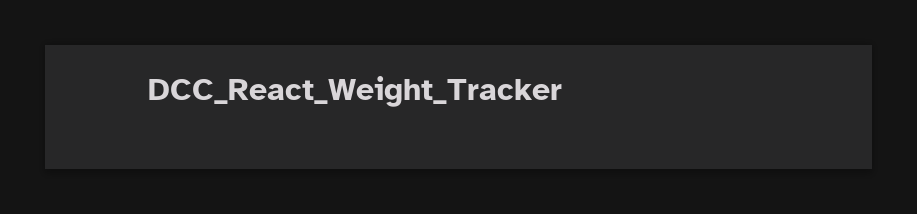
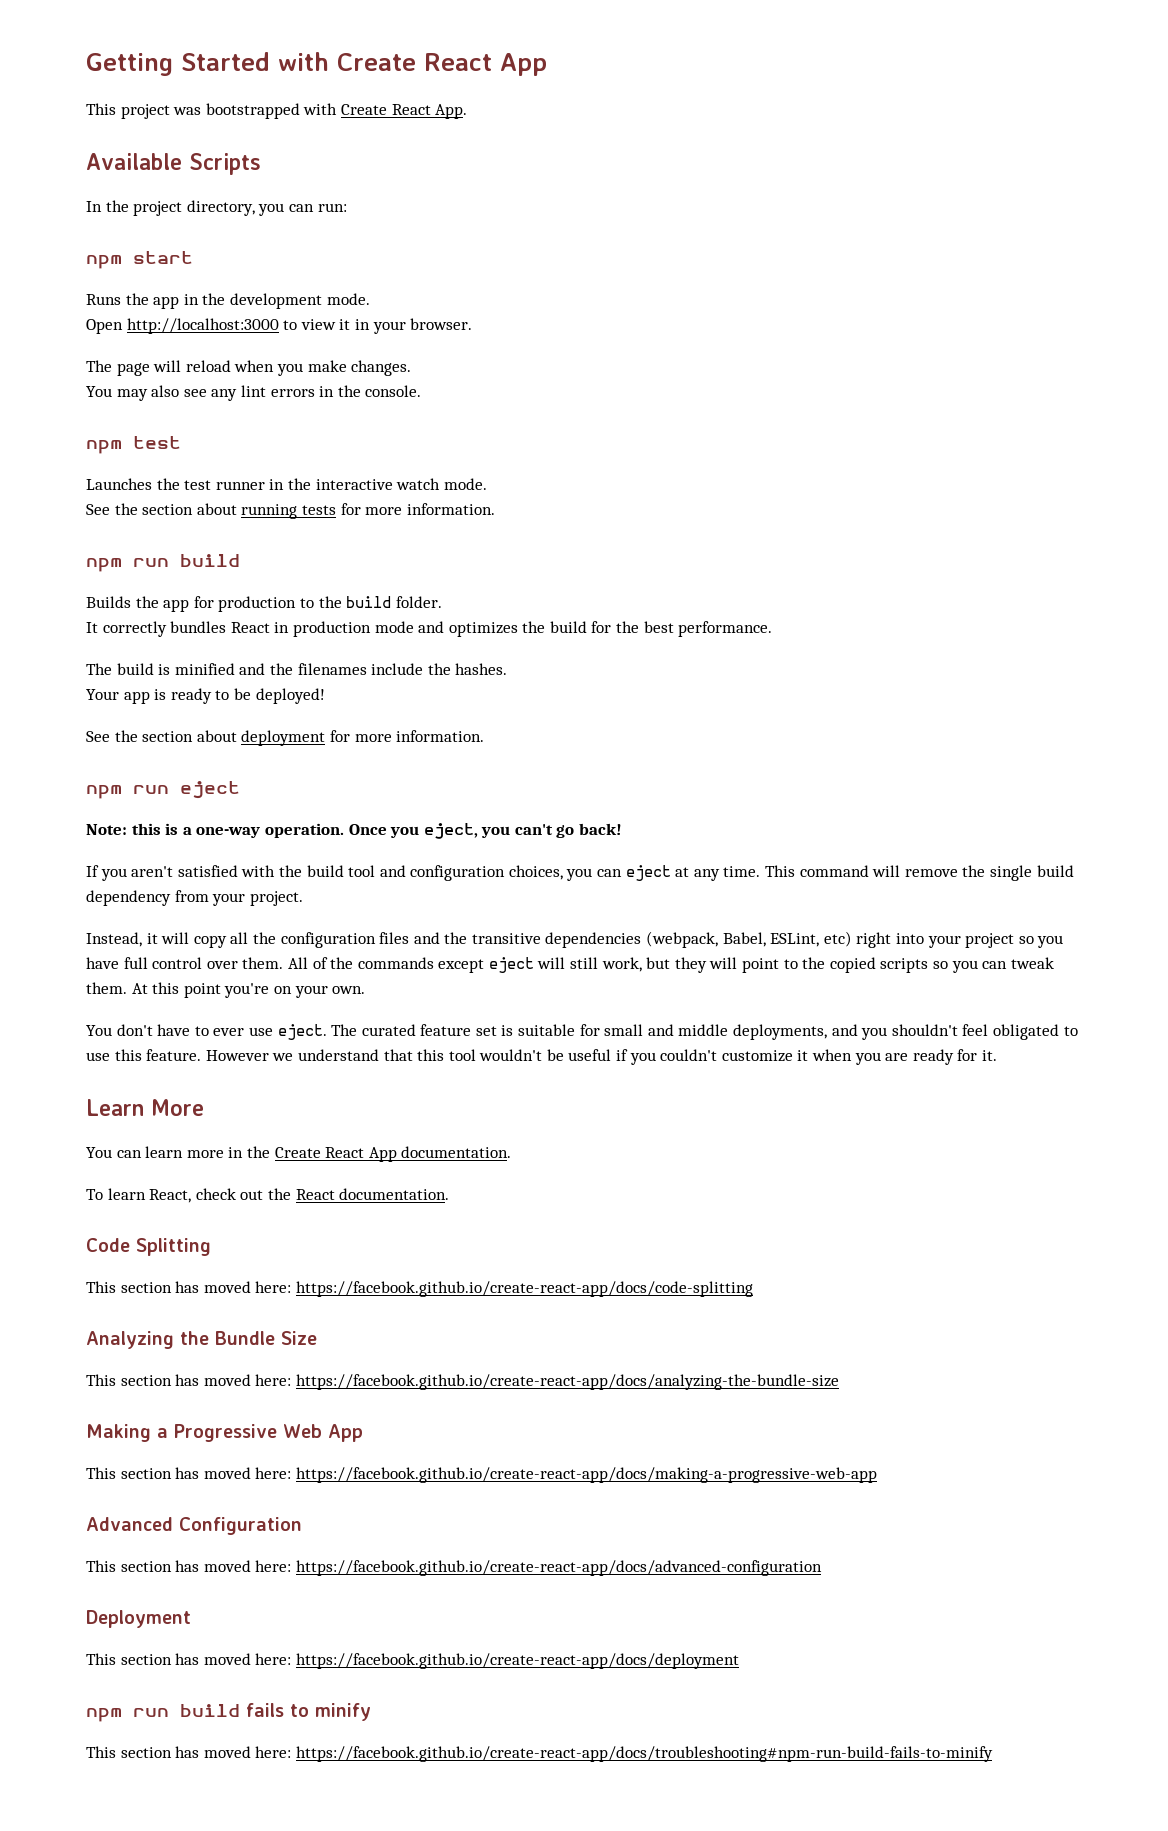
[148,76,562,107] DCC_React_Weight_Tracker -> [86,52,547,76] [86,103,468,119] [86,153,261,175] [86,200,347,216] [86,251,193,269] [86,293,370,309] [86,318,473,334] [86,360,412,376] [86,385,422,401] [86,436,181,454] [86,478,487,490] [86,503,495,519] [86,554,240,572] [86,596,442,612] [86,621,773,637] [86,663,508,675] [86,688,325,704] [86,730,485,746] [86,781,240,799] [86,823,623,839] [86,865,1074,881] [86,890,303,906] [86,931,1064,948] [86,957,1054,973] [86,982,366,998] [86,1024,1078,1040] [86,1049,997,1065] [86,1099,204,1116] [86,1146,512,1162] [86,1188,450,1203] [86,1238,211,1256] [86,1281,753,1297] [86,1331,317,1349] [86,1374,839,1390] [86,1424,363,1442] [86,1467,877,1483] [86,1517,302,1535] [86,1560,822,1576] [86,1610,191,1628] [86,1653,739,1669] [86,1703,371,1722] [86,1746,993,1762] Getting Started with Create React App // This project was bootstrapped with Create React App. // Available Scripts // In the project directory, you can run: // npm start // Runs the app in the development mode. // Open http://localhost:3000 to view it in your browser. // The page will reload when you make changes. // You may also see any lint errors in the console. // npm test // Launches the test runner in the interactive watch mode. // See the section about running tests for more information. // npm run build // Builds the app for production to the build folder. // It correctly bundles React in production mode and optimizes the build for the best performance. // The build is minified and the filenames include the hashes. // Your app is ready to be deployed! // See the section about deployment for more information. // npm run eject // Note: this is a one-way operation. Once you eject, you can't go back! // If you aren't satisfied with the build tool and configuration choices, you can eject at any time. This command will remove the single build dependency from your project. // Instead, it will copy all the configuration files and the transitive dependencies (webpack, Babel, ESLint, etc) right into your project so you have full control over them. All of the commands except eject will still work, but they will point to the copied scripts so you can tweak them. At this point you're on your own. // You don't have to ever use eject. The curated feature set is suitable for small and middle deployments, and you shouldn't feel obligated to use this feature. However we understand that this tool wouldn't be useful if you couldn't customize it when you are ready for it. // Learn More // You can learn more in the Create React App documentation. // To learn React, check out the React documentation. // Code Splitting // This section has moved here: https://facebook.github.io/create-react-app/docs/code-splitting // Analyzing the Bundle Size // This section has moved here: https://facebook.github.io/create-react-app/docs/analyzing-the-bundle-size // Making a Progressive Web App // This section has moved here: https://facebook.github.io/create-react-app/docs/making-a-progressive-web-app // Advanced Configuration // This section has moved here: https://facebook.github.io/create-react-app/docs/advanced-configuration // Deployment // This section has moved here: https://facebook.github.io/create-react-app/docs/deployment // npm run build fails to minify // This section has moved here: https://facebook.github.io/create-react-app/docs/troubleshooting#npm-run-build-fails-to-minify

